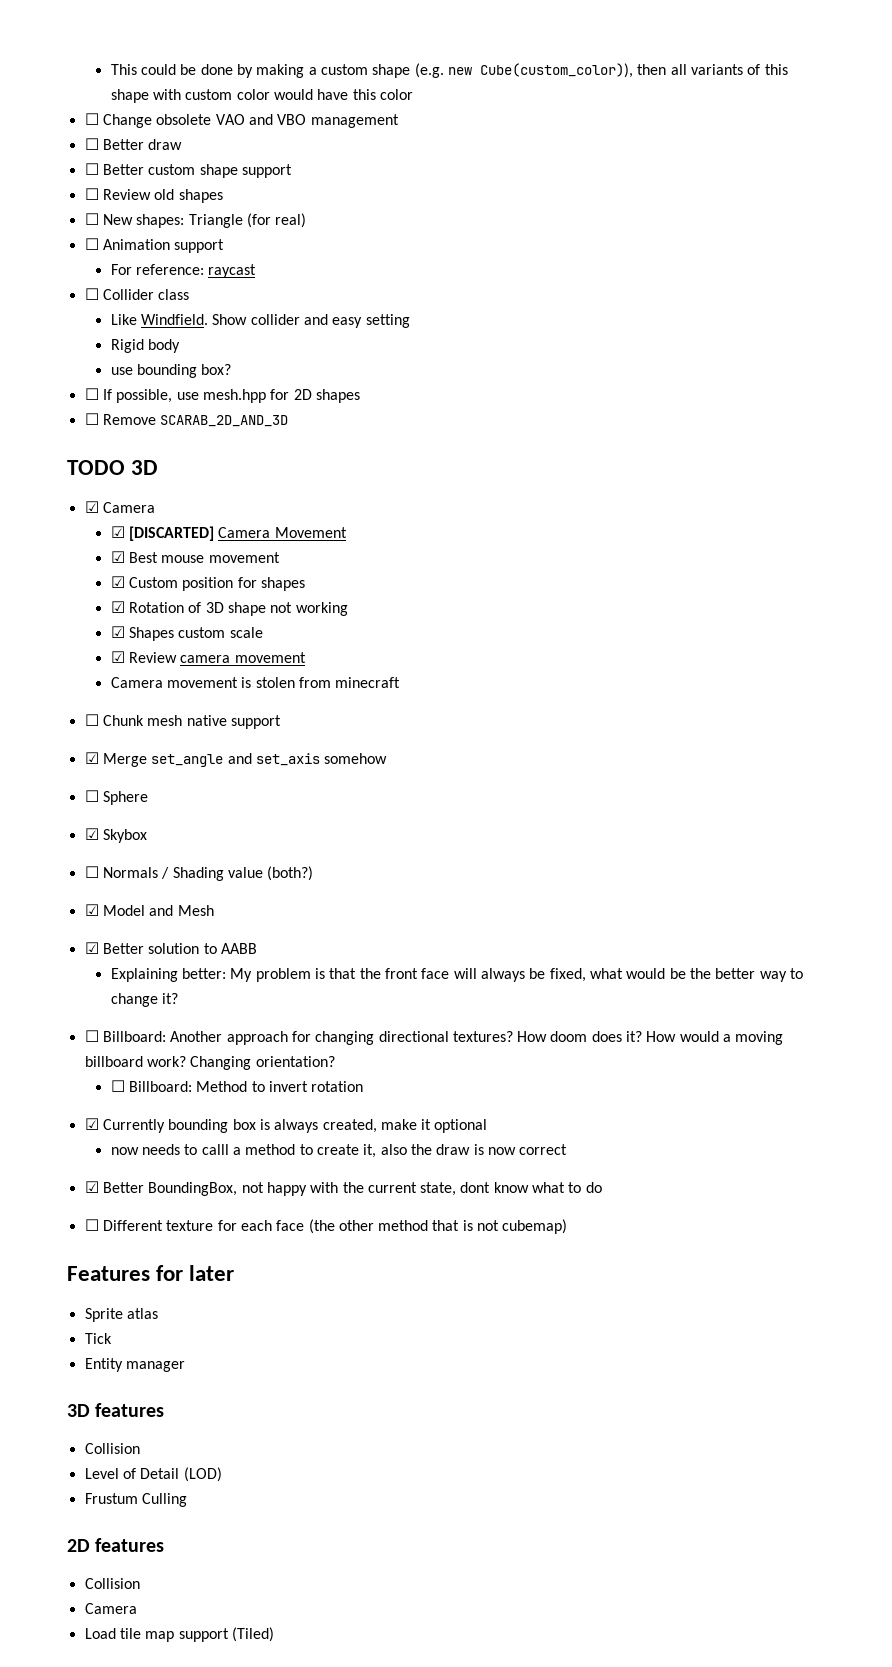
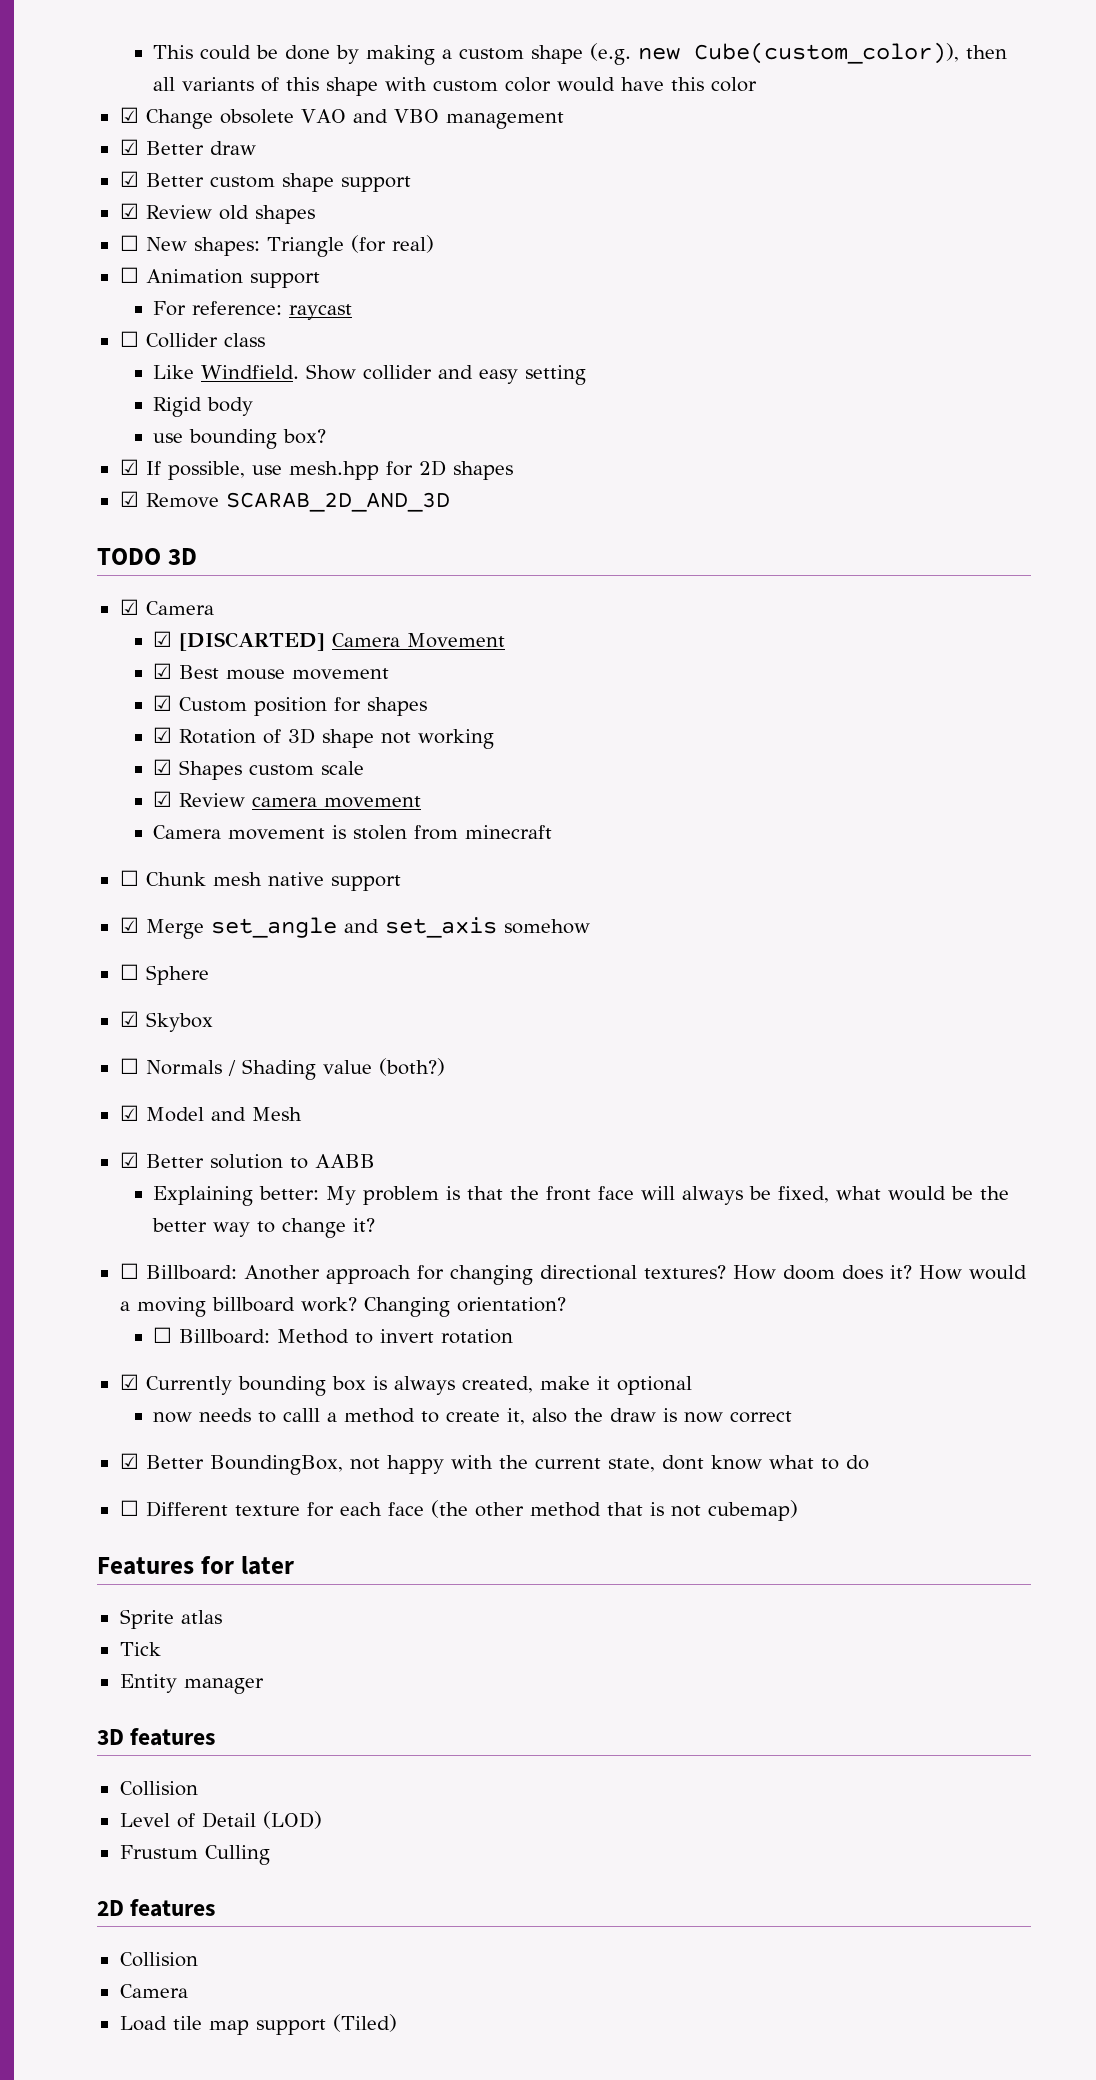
[84,113,99,125] ☐ -> [119,107,139,123] ☑
[84,138,99,150] ☐ -> [119,139,139,155] ☑
[84,163,99,175] ☐ -> [119,171,139,187] ☑
[84,188,99,200] ☐ -> [119,203,139,219] ☑
[84,388,99,400] ☐ -> [119,459,139,475] ☑
[84,413,99,425] ☐ -> [119,491,139,507] ☑

